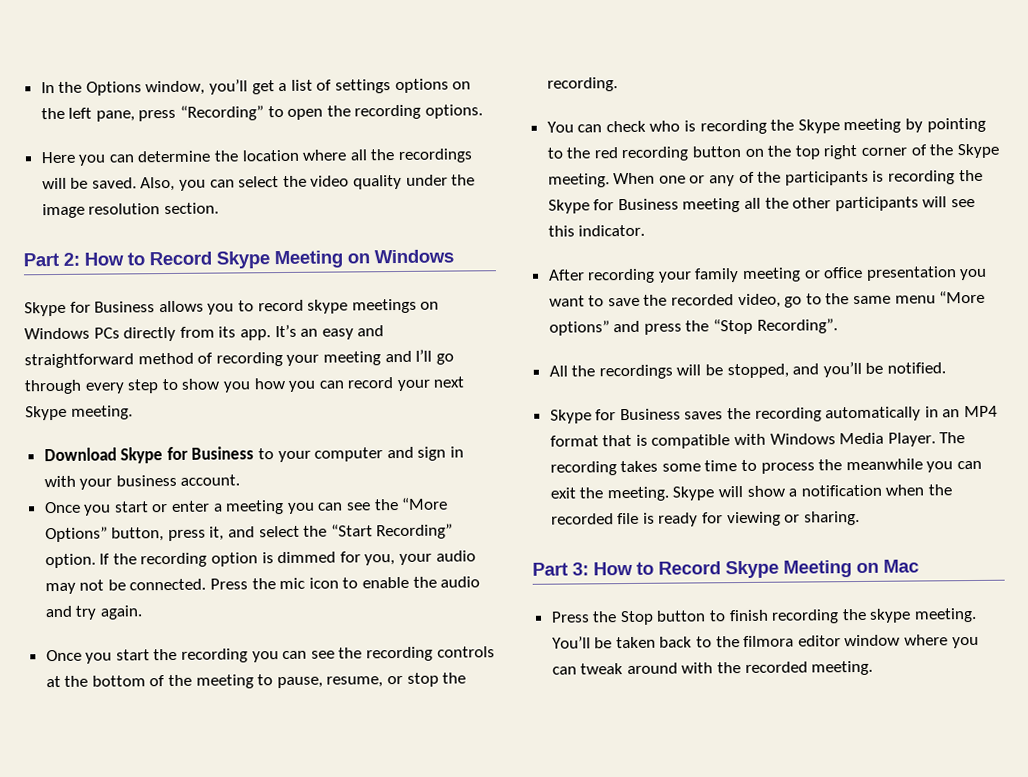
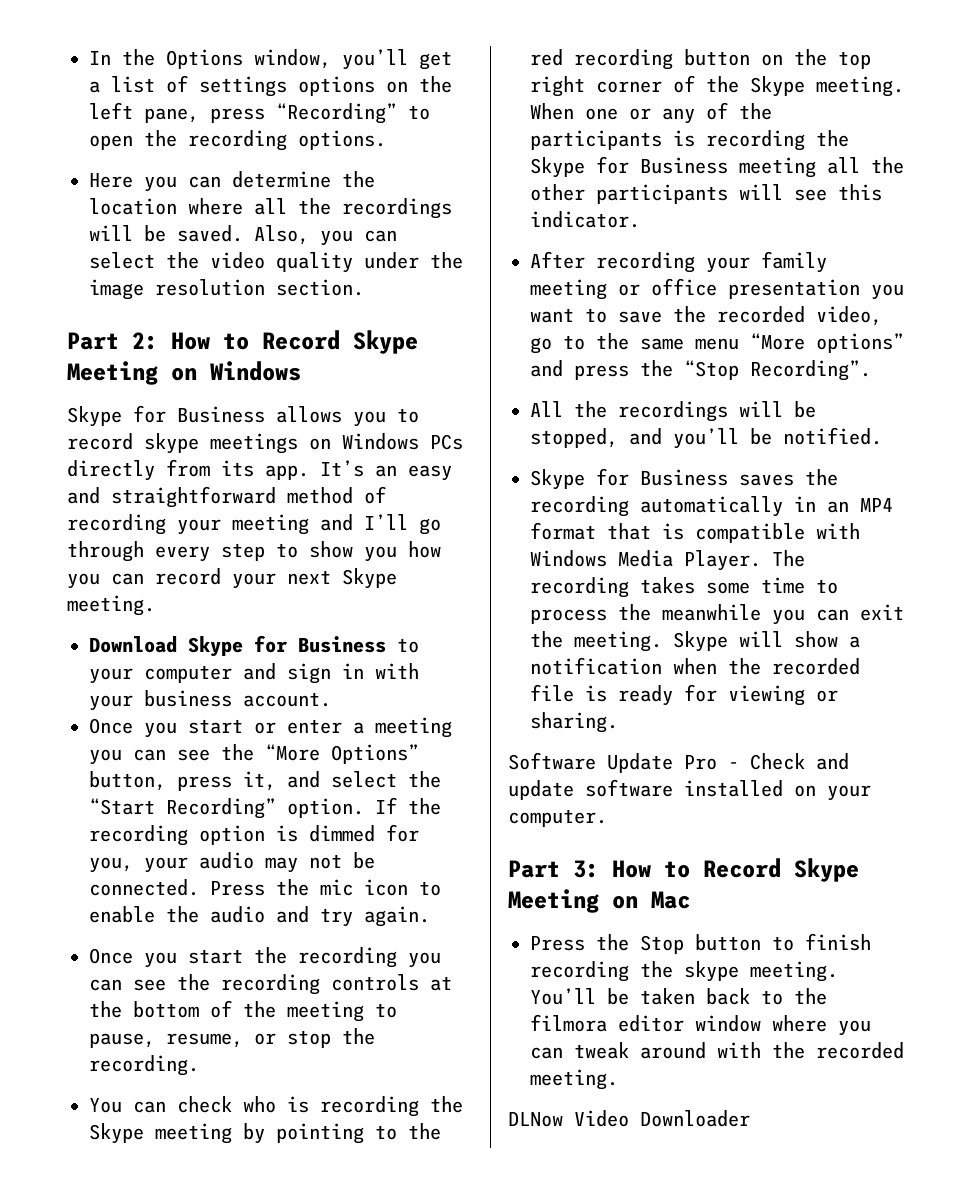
(860, 518) none -> [508,752,849,773] [508,779,871,801] [508,809,607,827] // Software Update Pro - Check and update software installed on your computer.
(874, 668) none -> [508,1110,750,1127] // DLNow Video Downloader

